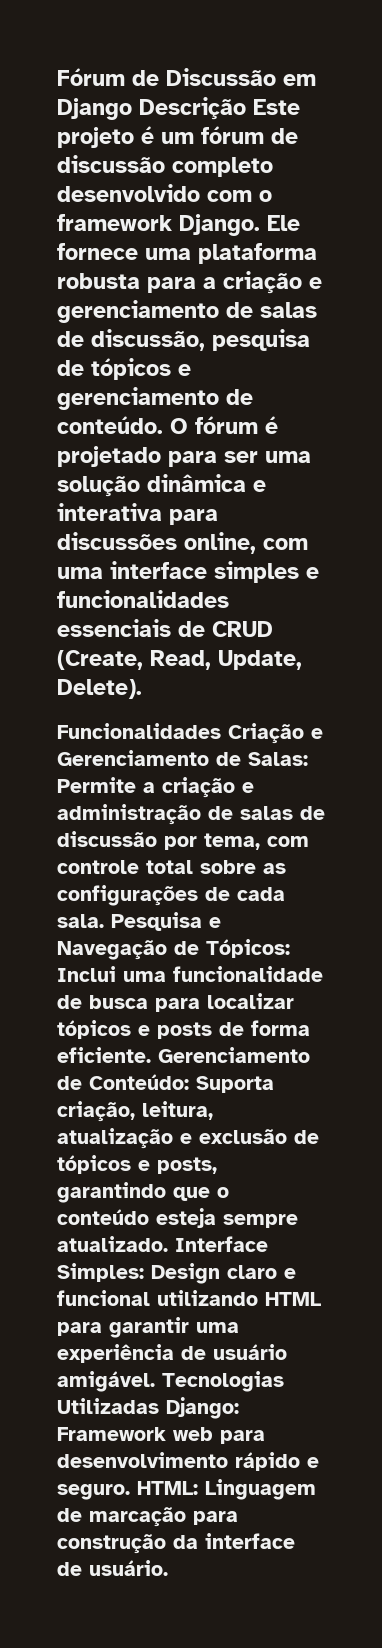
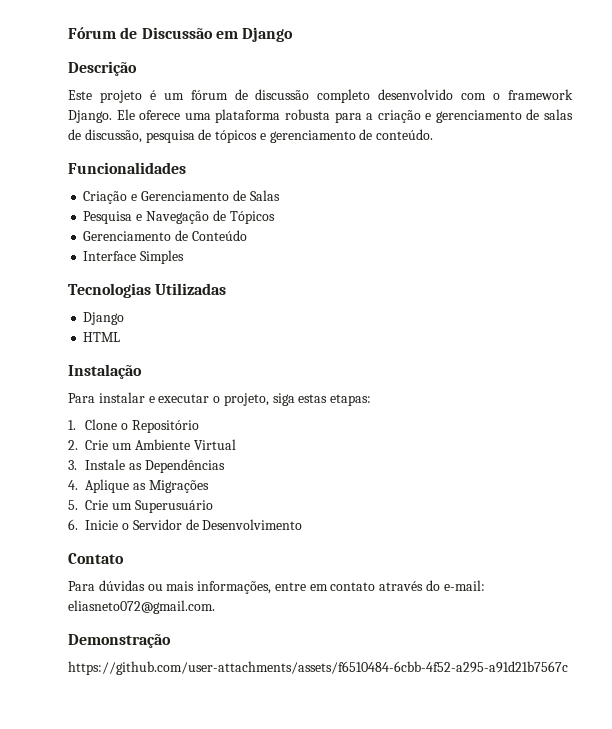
(132, 109) none -> (294, 34) //
(246, 108) none -> (137, 68) //
[57,243,138,260] fornece -> [139,110,181,120] oferece
[170,416,278,434] [57,446,311,467] [57,474,266,497] [57,503,218,525] [57,532,308,554] [57,561,319,583] [57,590,229,608] [57,619,273,637] [57,650,302,670] [57,679,142,699] O fórum é projetado para ser uma solução dinâmica e interativa para discussões online, com uma interface simples e funcionalidades essenciais de CRUD (Create, Read, Update, Delete). -> (434, 134) none
(221, 731) none -> (186, 168) //
[248,752,308,766] [57,777,254,798] [57,804,325,825] [57,831,309,850] [57,860,286,874] [57,885,285,906] [57,912,221,931] [57,939,290,960] [57,966,323,982] [57,993,294,1012] [57,1020,310,1039] [57,1047,310,1063] [57,1074,274,1093] [57,1101,213,1122] [57,1128,319,1149] [57,1155,217,1174] [57,1182,229,1203] [57,1208,298,1228] [57,1236,268,1252] [57,1263,296,1284] [57,1290,321,1306] [57,1317,239,1338] [57,1344,287,1363] [57,1371,284,1392] [57,1397,239,1419] [57,1427,265,1444] [57,1452,319,1471] [57,1479,316,1500] [57,1507,238,1527] [57,1533,295,1554] [57,1560,168,1576] Salas: Permite a criação e administração de salas de discussão por tema, com controle total sobre as configurações de cada sala. Pesquisa e Navegação de Tópicos: Inclui uma funcionalidade de busca para localizar tópicos e posts de forma eficiente. Gerenciamento de Conteúdo: Suporta criação, leitura, atualização e exclusão de tópicos e posts, garantindo que o conteúdo esteja sempre atualizado. Interface Simples: Design claro e funcional utilizando HTML para garantir uma experiência de usuário amigável. Tecnologias Utilizadas Django: Framework web para desenvolvimento rápido e seguro. HTML: Linguagem de marcação para construção da interface de usuário. -> [249,190,280,201] [83,210,275,224] [83,230,247,241] [83,250,185,264] [68,283,227,298] [83,312,125,325] [83,332,121,342] [68,364,142,379] [68,392,372,406] [68,419,199,433] [68,439,236,450] [68,459,225,473] [68,479,209,493] [68,500,213,513] [68,519,303,530] [68,553,124,564] [68,580,485,594] [68,600,215,614] [68,634,171,648] [68,661,568,675] Salas // Pesquisa e Navegação de Tópicos // Gerenciamento de Conteúdo // Interface Simples // Tecnologias Utilizadas // Django // HTML // Instalação // Para instalar e executar o projeto, siga estas etapas: // 1. Clone o Repositório // 2. Crie um Ambiente Virtual // 3. Instale as Dependências // 4. Aplique as Migrações // 5. Crie um Superusuário // 6. Inicie o Servidor de Desenvolvimento // Contato // Para dúvidas ou mais informações, entre em contato através do e-mail: eliasneto072@gmail.com. // Demonstração // https://github.com/user-attachments/assets/f6510484-6cbb-4f52-a295-a91d21b7567c

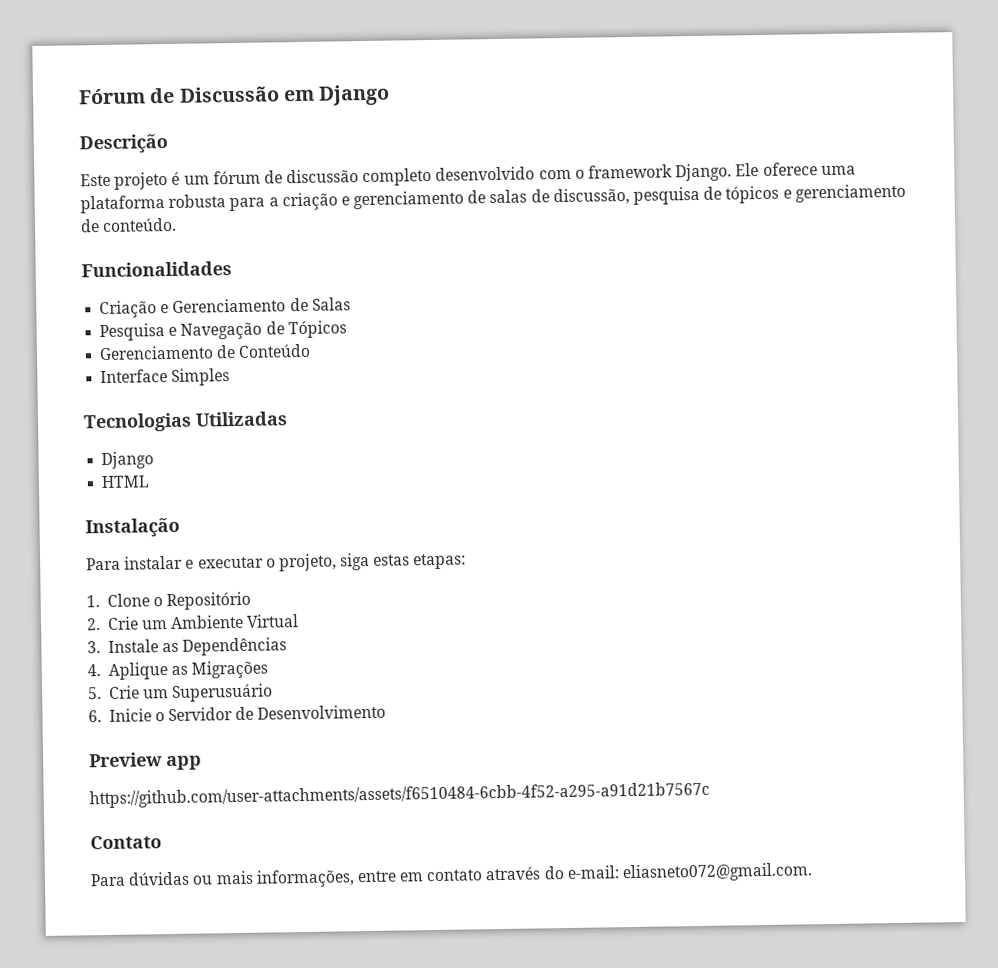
(303, 524) none -> [89,752,202,771] [89,781,710,809] // Preview app // https://github.com/user-attachments/assets/f6510484-6cbb-4f52-a295-a91d21b7567c
[68,634,171,648] [68,661,568,675] // Demonstração // https://github.com/user-attachments/assets/f6510484-6cbb-4f52-a295-a91d21b7567c -> (814, 872) none

